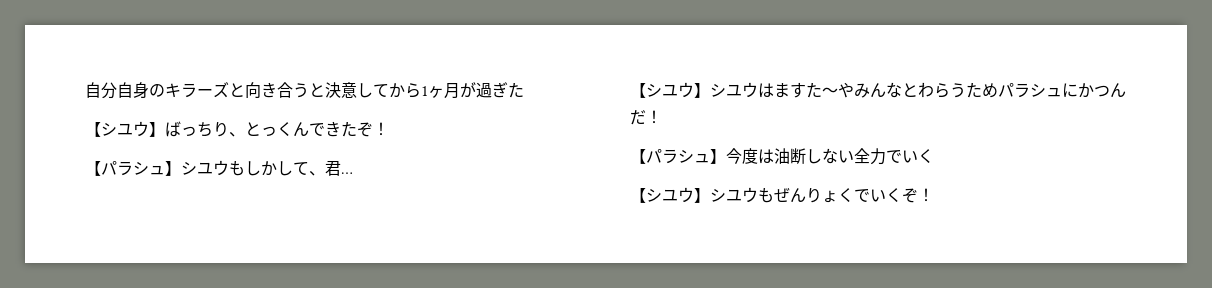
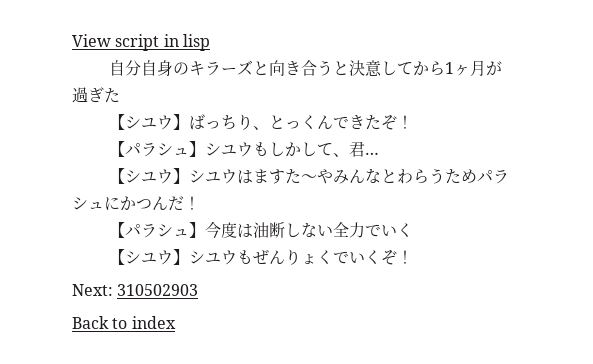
(85, 90) none -> [72,34,210,51] View script in lisp //
(934, 195) none -> [72,284,199,296] [72,316,176,329] // Next: 310502903 // Back to index

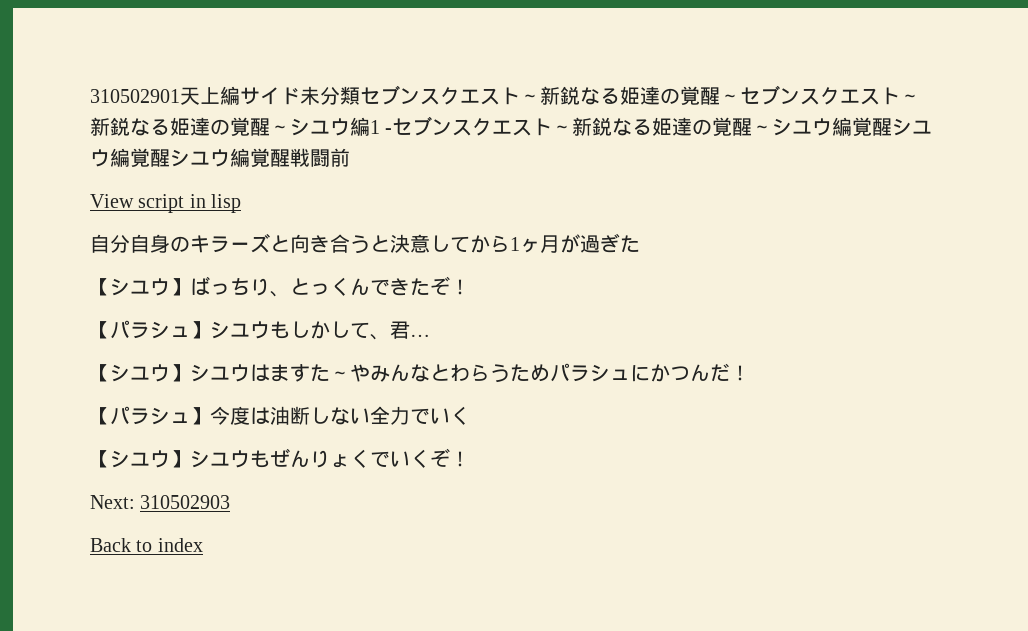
(72, 40) none -> [90,85,920,105] [90,116,933,136] [90,148,350,167] 310502901天上編サイド未分類セブンスクエスト～新鋭なる姫達の覚醒～セブンスクエスト～新鋭なる姫達の覚醒～シユウ編1 -セブンスクエスト～新鋭なる姫達の覚醒～シユウ編覚醒シユウ編覚醒シユウ編覚醒戦闘前 //

